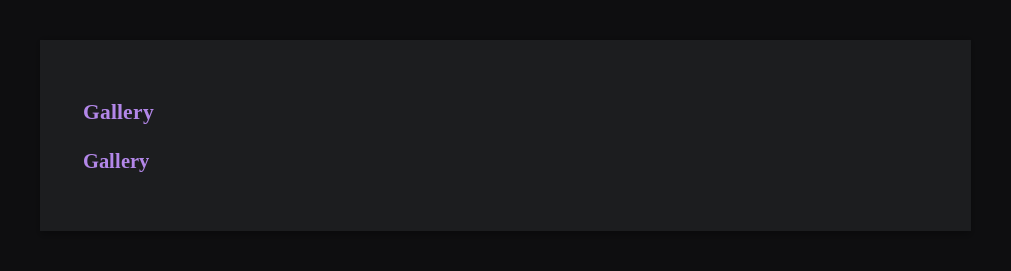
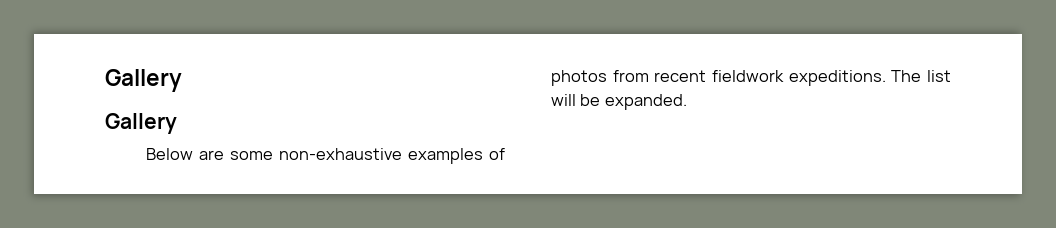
(150, 162) none -> [146,148,505,164] [551,70,951,86] [551,94,687,110] // Below are some non-exhaustive examples of photos from recent fieldwork expeditions. The list will be expanded.

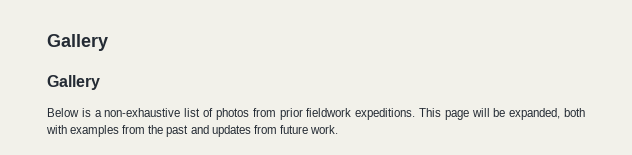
[199,148,484,164] are some non-exhaustive examples -> [81,108,201,117] is a non-exhaustive list
[654,70,707,82] recent -> [279,108,303,120] prior
[891,70,951,82] [551,94,687,110] The list will be expanded. -> [418,108,585,120] [46,125,338,137] This page will be expanded, both with examples from the past and updates from future work.

